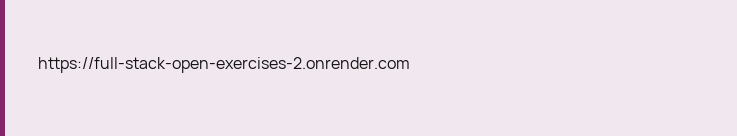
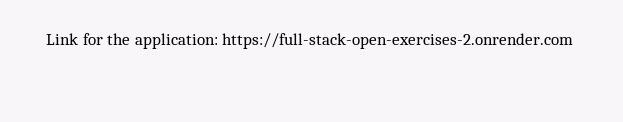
(38, 65) none -> [46,33,218,49] Link for the application:

